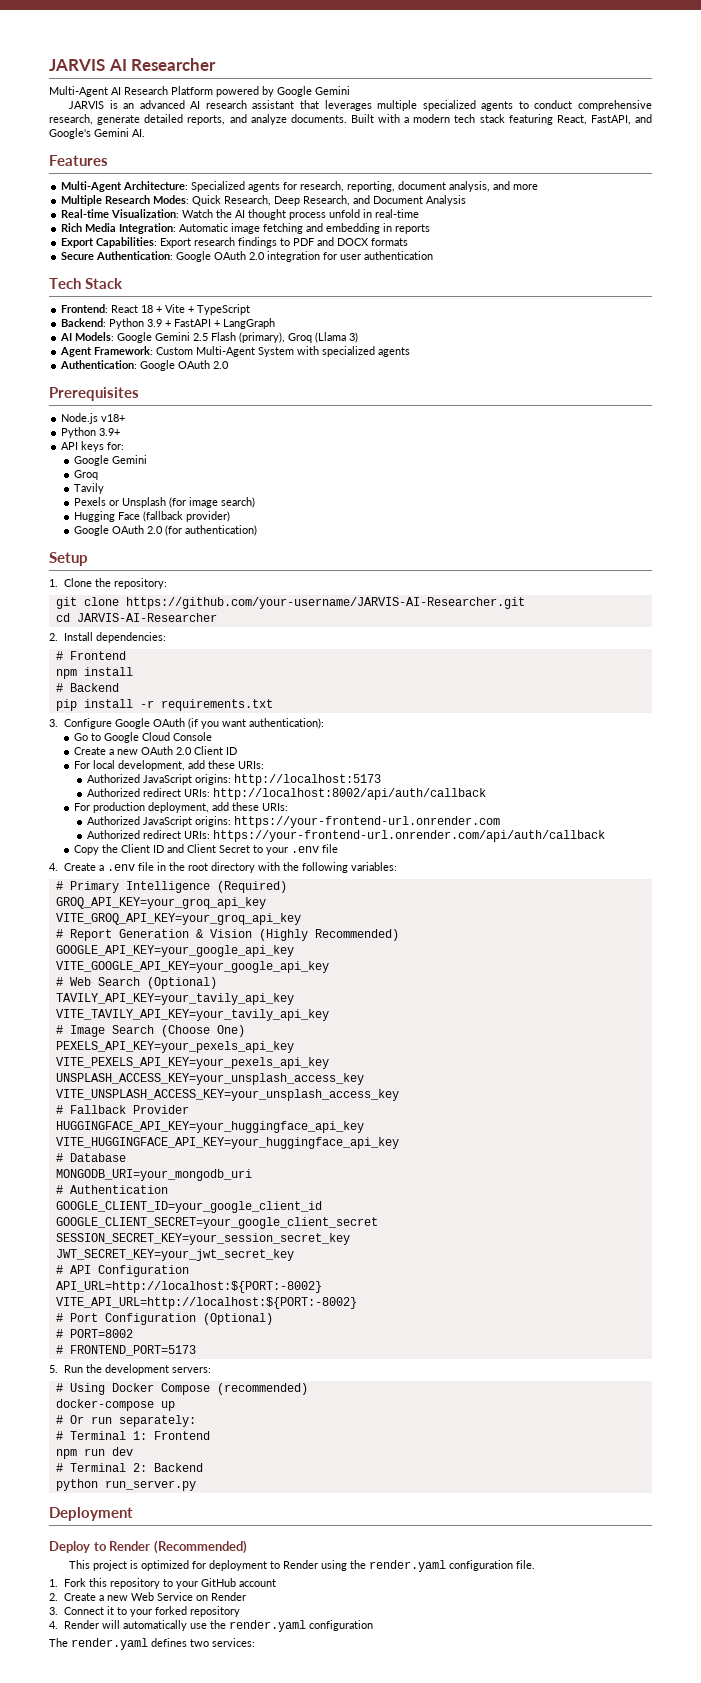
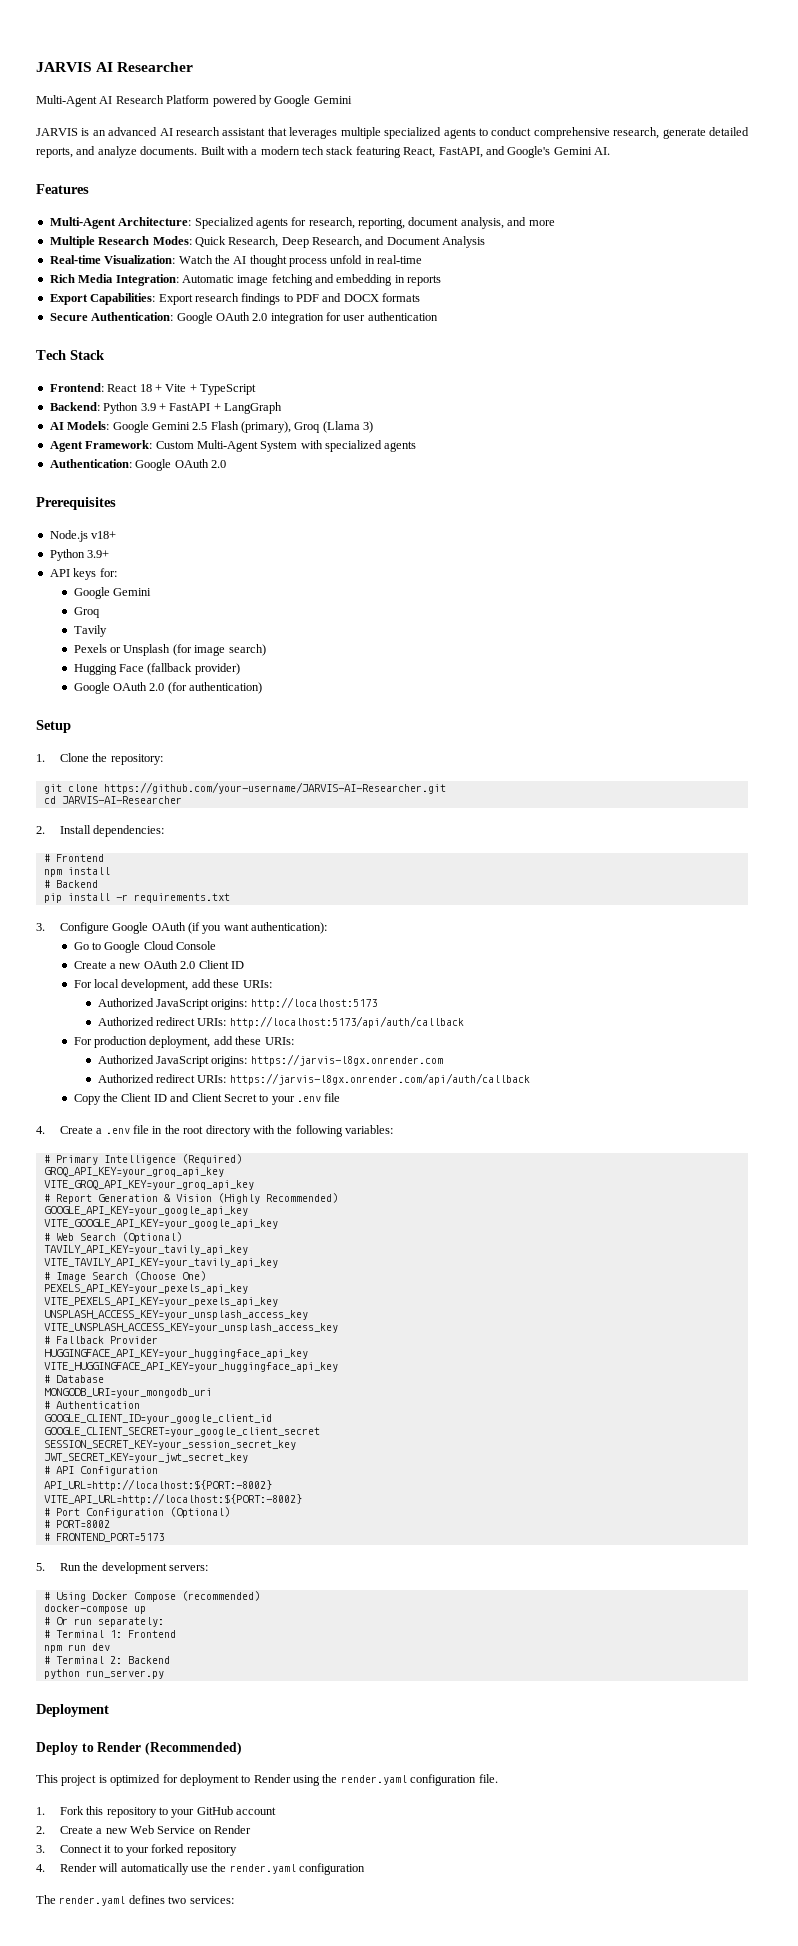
[213,788,487,800] http://localhost:8002/api/auth/callback -> [229,1016,464,1028] http://localhost:5173/api/auth/callback
[234,816,501,828] [87,830,606,842] https://your-frontend-url.onrender.com // Authorized redirect URIs: https://your-frontend-url.onrender.com/api/auth/callback -> [250,1054,443,1066] [97,1073,530,1085] https://jarvis-l8gx.onrender.com // Authorized redirect URIs: https://jarvis-l8gx.onrender.com/api/auth/callback

